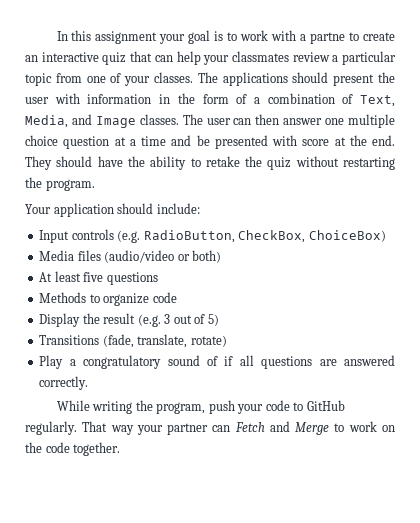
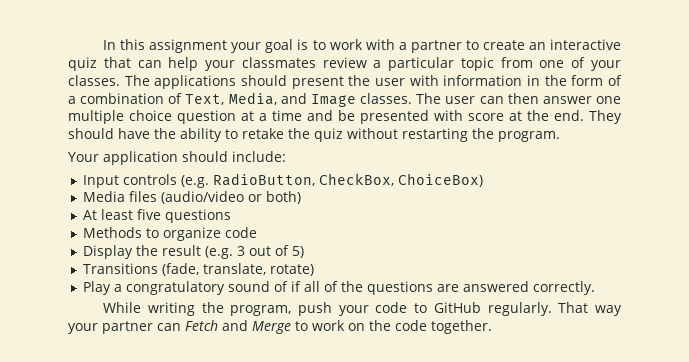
[310,32,346,44] partne -> [410,40,462,53] partner
(254, 360) none -> [324,281,364,292] of the

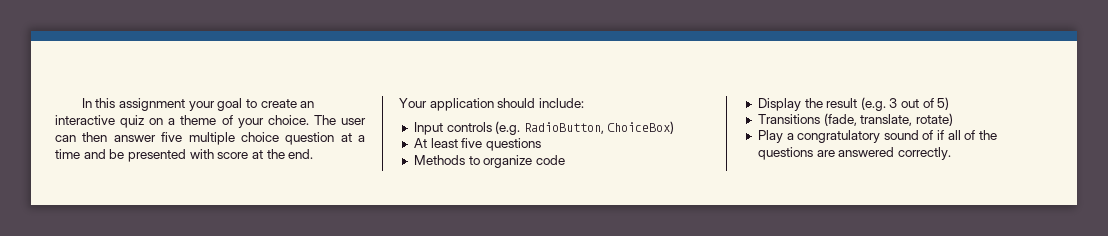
[297,39,462,53] is to work with a partner -> (243, 104) none
[103,57,621,71] [68,75,623,89] [68,92,413,107] that can help your classmates review a particular topic from one of your classes. The applications should present the user with information in the form of a combination of Text, Media, and Image classes. -> [149,115,309,128] on a theme of your choice.
[596,96,621,104] one -> [161,132,183,142] five
[589,110,622,124] [68,128,560,142] They should have the ability to retake the quiz without restarting the program. -> (314, 154) none
[319,173,395,186] CheckBox, -> (604, 128) none
[83,191,302,204] // Media files (audio/video or both) -> (675, 127) none
[103,302,622,316] [68,320,492,334] // While writing the program, push your code to GitHub regularly. That way your partner can Fetch and Merge to work on the code together. -> (951, 153) none

